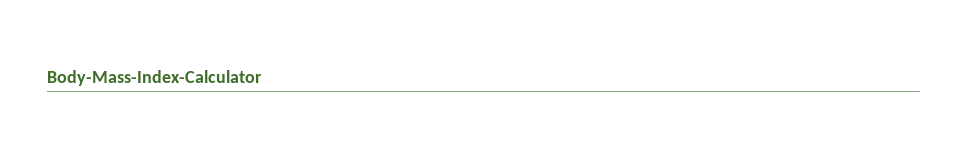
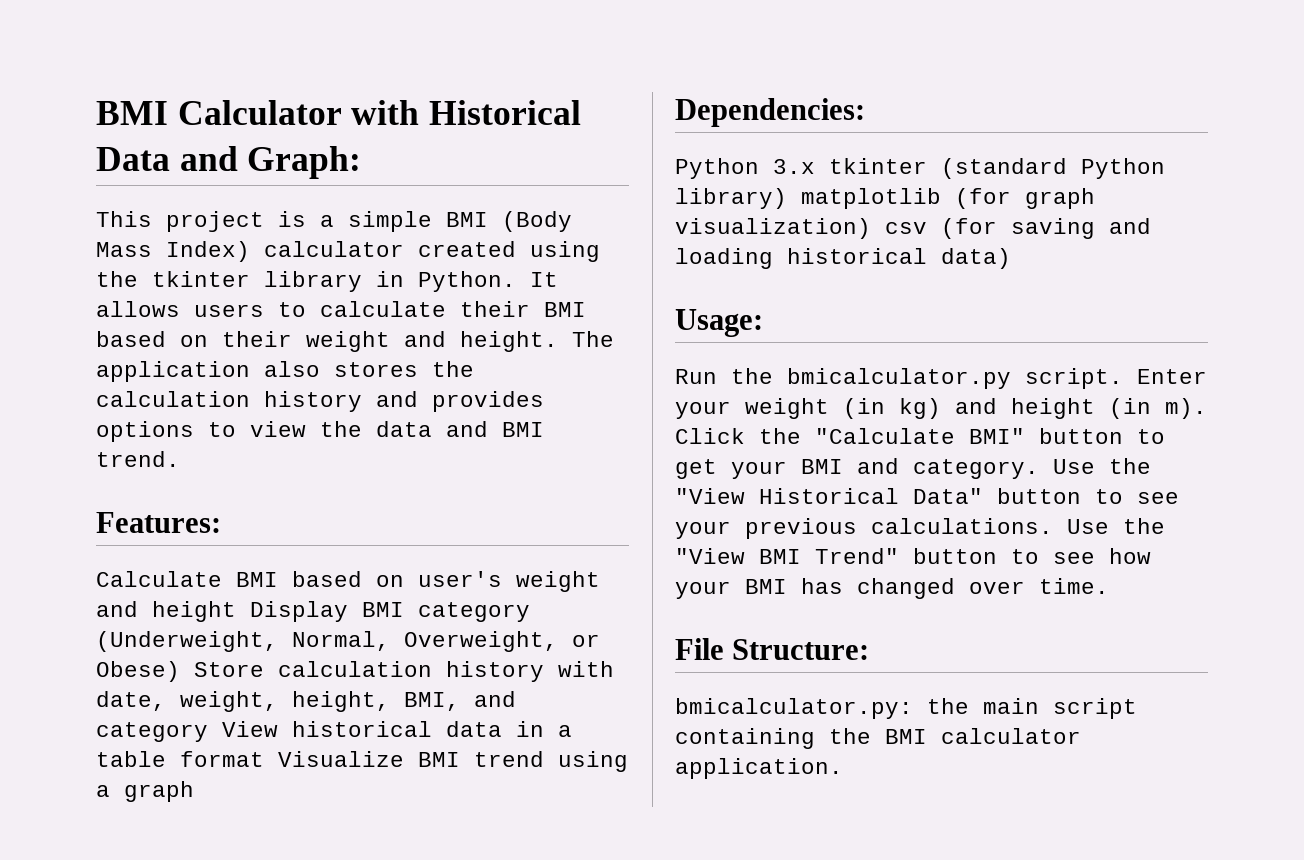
[47,70,262,86] Body-Mass-Index-Calculator -> [96,100,581,125] [96,146,362,179] [96,211,572,232] [96,241,600,262] [96,271,558,292] [96,301,586,317] [96,331,614,352] [96,361,474,382] [96,391,544,412] [96,421,544,442] [96,451,180,467] [96,512,221,533] [96,571,600,592] [96,601,530,622] [96,631,600,652] [96,661,614,682] [96,691,516,712] [96,721,572,742] [96,751,628,772] [96,781,194,802] [675,98,865,127] [675,158,1165,179] [675,188,1095,209] [675,218,1151,239] [675,248,1011,269] [675,309,763,337] [675,368,1207,389] [675,398,1207,419] [675,428,1165,444] [675,458,1151,479] [675,488,1179,504] [675,518,1165,539] [675,548,1151,564] [675,578,1109,599] [675,638,870,660] [675,698,1137,719] [675,728,1081,749] [675,758,843,779] BMI Calculator with Historical Data and Graph: // This project is a simple BMI (Body Mass Index) calculator created using the tkinter library in Python. It allows users to calculate their BMI based on their weight and height. The application also stores the calculation history and provides options to view the data and BMI trend. // Features: // Calculate BMI based on user's weight and height Display BMI category (Underweight, Normal, Overweight, or Obese) Store calculation history with date, weight, height, BMI, and category View historical data in a table format Visualize BMI trend using a graph // Dependencies: // Python 3.x tkinter (standard Python library) matplotlib (for graph visualization) csv (for saving and loading historical data) // Usage: // Run the bmicalculator.py script. Enter your weight (in kg) and height (in m). Click the "Calculate BMI" button to get your BMI and category. Use the "View Historical Data" button to see your previous calculations. Use the "View BMI Trend" button to see how your BMI has changed over time. // File Structure: // bmicalculator.py: the main script containing the BMI calculator application.

